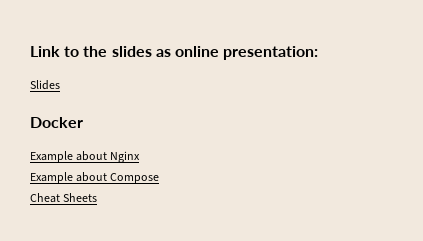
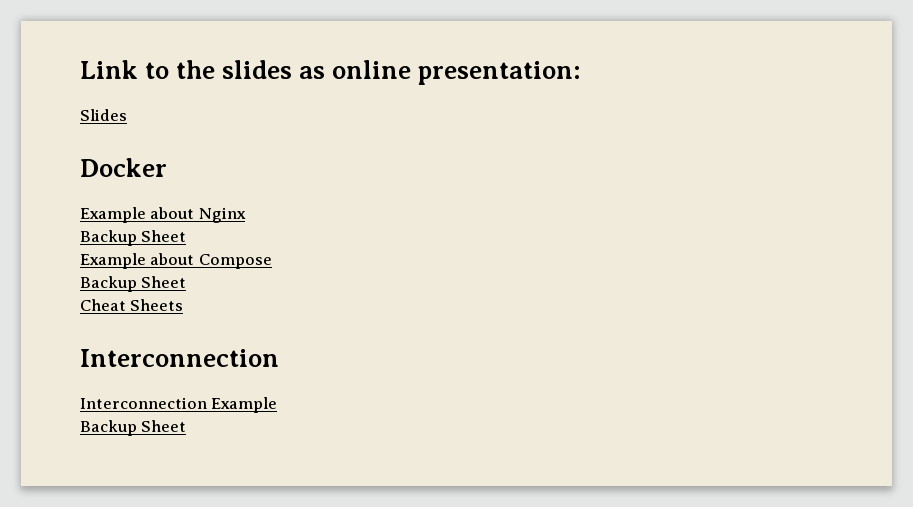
(141, 157) none -> [80,230,187,246] // Backup Sheet
(160, 178) none -> [80,276,187,292] // Backup Sheet
(98, 197) none -> [80,349,279,367] [80,397,278,413] [80,420,187,436] // Interconnection // Interconnection Example // Backup Sheet

